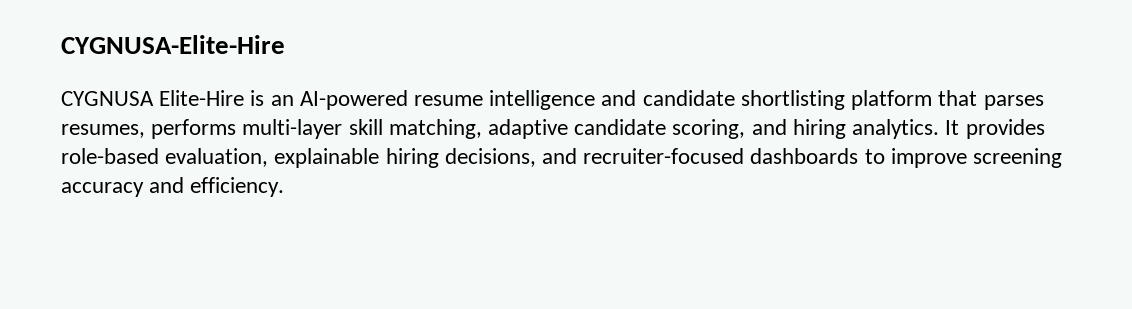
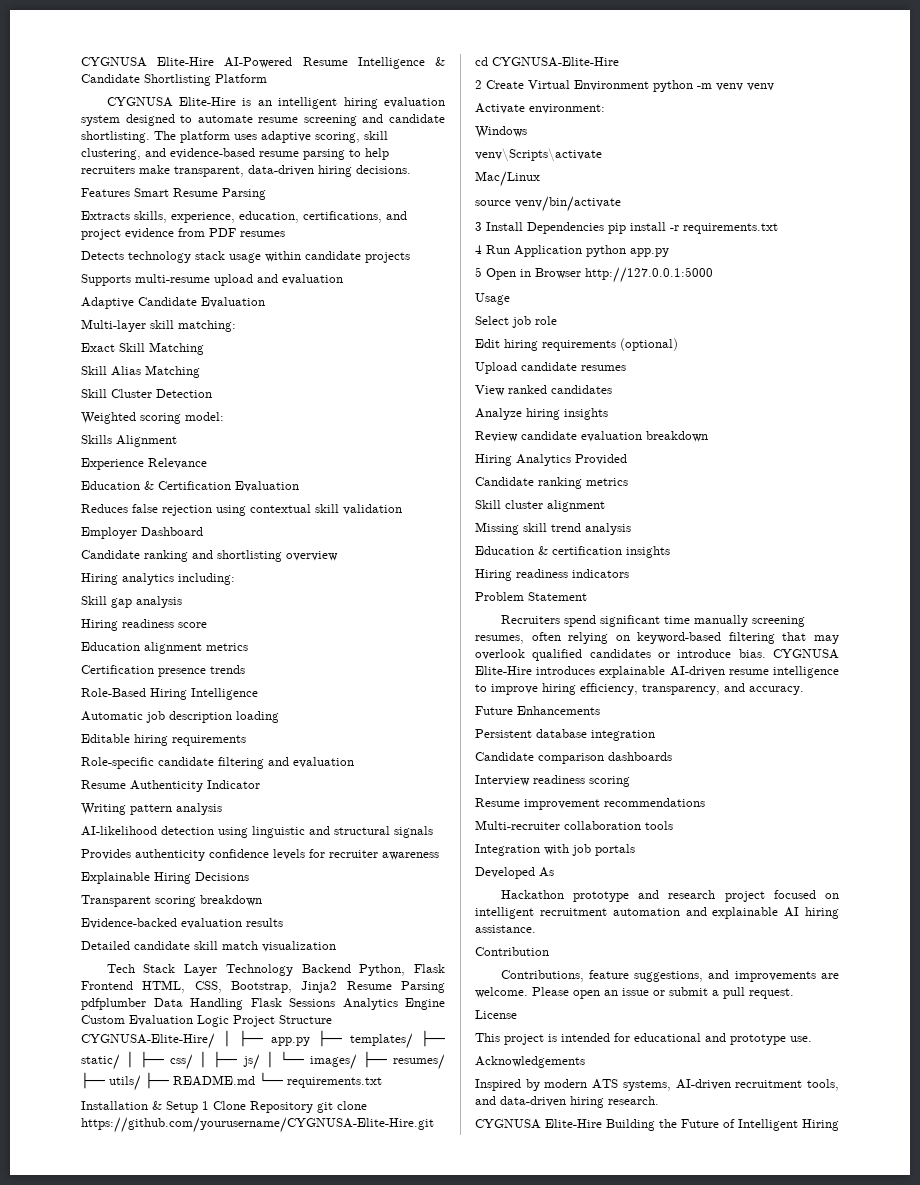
[61,35,285,54] [61,90,1044,110] [61,119,1045,139] [61,148,1063,168] [61,177,285,197] CYGNUSA-Elite-Hire // CYGNUSA Elite-Hire is an AI-powered resume intelligence and candidate shortlisting platform that parses resumes, performs multi-layer skill matching, adaptive candidate scoring, and hiring analytics. It provides role-based evaluation, explainable hiring decisions, and recruiter-focused dashboards to improve screening accuracy and efficiency. -> [81,57,445,69] [81,74,267,86] [106,97,445,109] [81,114,445,126] [81,131,388,143] [81,148,389,160] [81,165,411,177] [81,188,266,200] [81,211,407,223] [81,228,285,240] [81,251,410,263] [81,274,343,286] [81,297,265,309] [81,319,236,332] [81,342,204,355] [81,365,200,378] [81,389,212,398] [81,412,224,424] [81,435,177,447] [81,458,207,470] [81,481,299,492] [81,504,402,516] [81,527,203,539] [81,550,338,562] [81,573,235,585] [81,596,182,608] [81,619,207,631] [81,642,248,654] [81,665,245,677] [81,688,258,700] [81,711,279,723] [81,734,246,746] [81,757,354,769] [81,780,260,792] [81,803,222,815] [81,826,433,838] [81,849,439,861] [81,872,249,884] [81,895,262,907] [81,918,283,929] [81,941,336,952] [106,964,445,976] [81,980,445,993] [81,998,445,1010] [81,1015,332,1027] [81,1030,445,1049] [81,1051,445,1070] [81,1072,382,1091] [81,1101,367,1113] [81,1117,434,1133] [475,57,619,67] [475,80,774,92] [475,103,605,114] [475,126,527,138] [475,148,602,162] [475,171,540,187] [475,196,621,212] [475,222,778,234] [475,245,669,257] [475,267,713,283] [475,293,510,305] [475,316,557,328] [475,338,678,351] [475,362,626,374] [475,385,612,396] [475,408,608,420] [475,431,708,442] [475,454,627,466] [475,477,628,489] [475,500,605,512] [475,522,631,535] [475,546,670,558] [475,569,629,581] [475,592,587,601] [500,615,805,627] [475,632,839,644] [475,649,839,661] [475,666,839,678] [475,683,804,695] [475,706,600,715] [475,729,655,741] [475,752,672,764] [475,775,630,787] [475,798,705,810] [475,820,673,830] [475,844,635,856] [475,867,554,879] [500,890,839,902] [475,907,839,919] [475,925,536,933] [475,947,549,956] [500,970,839,982] [475,987,794,999] [475,1010,517,1019] [475,1033,812,1045] [475,1056,585,1068] [475,1079,839,1091] [475,1096,659,1108] [475,1119,839,1131] CYGNUSA Elite-Hire AI-Powered Resume Intelligence & Candidate Shortlisting Platform // CYGNUSA Elite-Hire is an intelligent hiring evaluation system designed to automate resume screening and candidate shortlisting. The platform uses adaptive scoring, skill clustering, and evidence-based resume parsing to help recruiters make transparent, data-driven hiring decisions. // Features Smart Resume Parsing // Extracts skills, experience, education, certifications, and project evidence from PDF resumes // Detects technology stack usage within candidate projects // Supports multi-resume upload and evaluation // Adaptive Candidate Evaluation // Multi-layer skill matching: // Exact Skill Matching // Skill Alias Matching // Skill Cluster Detection // Weighted scoring model: // Skills Alignment // Experience Relevance // Education & Certification Evaluation // Reduces false rejection using contextual skill validation // Employer Dashboard // Candidate ranking and shortlisting overview // Hiring analytics including: // Skill gap analysis // Hiring readiness score // Education alignment metrics // Certification presence trends // Role-Based Hiring Intelligence // Automatic job description loading // Editable hiring requirements // Role-specific candidate filtering and evaluation // Resume Authenticity Indicator // Writing pattern analysis // AI-likelihood detection using linguistic and structural signals // Provides authenticity confidence levels for recruiter awareness // Explainable Hiring Decisions // Transparent scoring breakdown // Evidence-backed evaluation results // Detailed candidate skill match visualization // Tech Stack Layer Technology Backend Python, Flask Frontend HTML, CSS, Bootstrap, Jinja2 Resume Parsing pdfplumber Data Handling Flask Sessions Analytics Engine Custom Evaluation Logic Project Structure CYGNUSA-Elite-Hire/ │ ├── app.py ├── templates/ ├── static/ │ ├── css/ │ ├── js/ │ └── images/ ├── resumes/ ├── utils/ ├── README.md └── requirements.txt // Installation & Setup 1 Clone Repository git clone https://github.com/yourusername/CYGNUSA-Elite-Hire.git cd CYGNUSA-Elite-Hire // 2 Create Virtual Environment python -m venv venv // Activate environment: // Windows // venv\Scripts\activate // Mac/Linux // source venv/bin/activate // 3 Install Dependencies pip install -r requirements.txt // 4 Run Application python app.py // 5 Open in Browser http://127.0.0.1:5000 // Usage // Select job role // Edit hiring requirements (optional) // Upload candidate resumes // View ranked candidates // Analyze hiring insights // Review candidate evaluation breakdown // Hiring Analytics Provided // Candidate ranking metrics // Skill cluster alignment // Missing skill trend analysis // Education & certification insights // Hiring readiness indicators // Problem Statement // Recruiters spend significant time manually screening resumes, often relying on keyword-based filtering that may overlook qualified candidates or introduce bias. CYGNUSA Elite-Hire introduces explainable AI-driven resume intelligence to improve hiring efficiency, transparency, and accuracy. // Future Enhancements // Persistent database integration // Candidate comparison dashboards // Interview readiness scoring // Resume improvement recommendations // Multi-recruiter collaboration tools // Integration with job portals // Developed As // Hackathon prototype and research project focused on intelligent recruitment automation and explainable AI hiring assistance. // Contribution // Contributions, feature suggestions, and improvements are welcome. Please open an issue or submit a pull request. // License // This project is intended for educational and prototype use. // Acknowledgements // Inspired by modern ATS systems, AI-driven recruitment tools, and data-driven hiring research. // CYGNUSA Elite-Hire Building the Future of Intelligent Hiring

